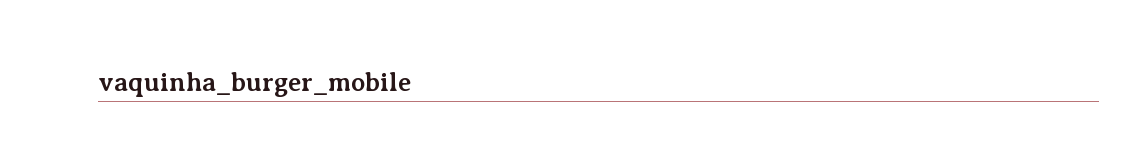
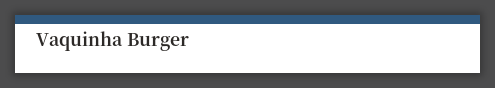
[98,72,411,97] vaquinha_burger_mobile -> [36,31,189,51] Vaquinha Burger

